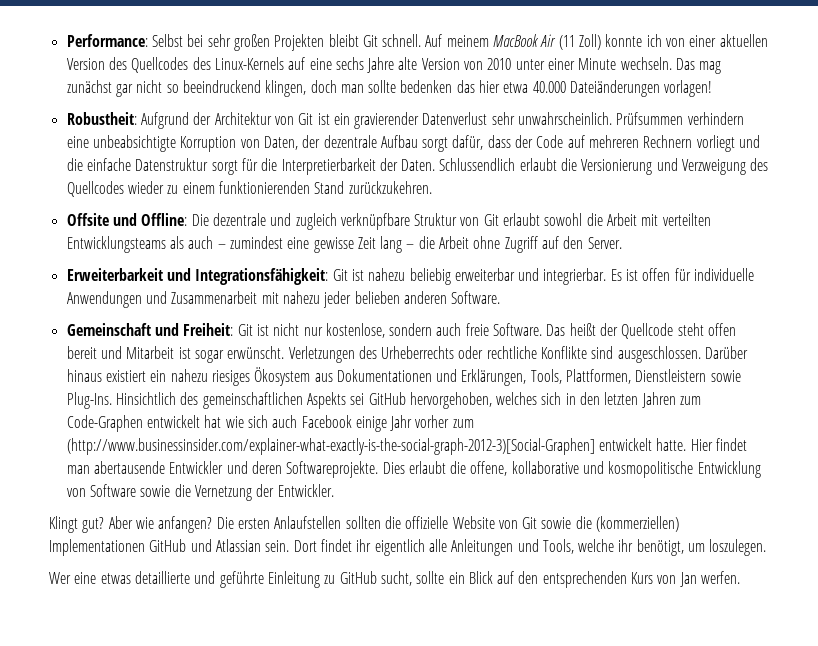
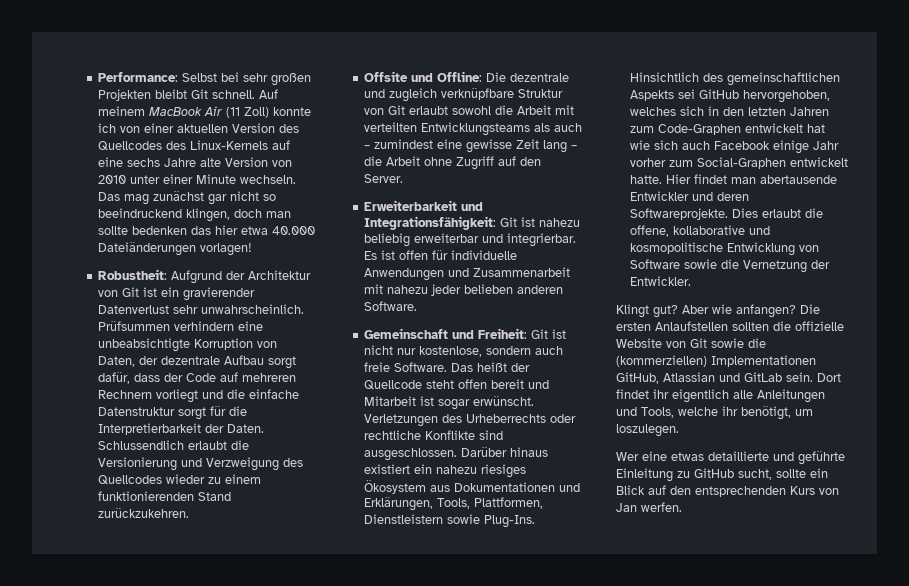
[66,438,595,455] (http://www.businessinsider.com/explainer-what-exactly-is-the-social-graph-2012-3)[Social-Graphen] -> [697,157,787,169] Social-Graphen
[149,539,261,552] GitHub und Atlassian -> [616,372,782,384] GitHub, Atlassian und GitLab

